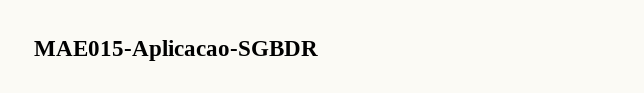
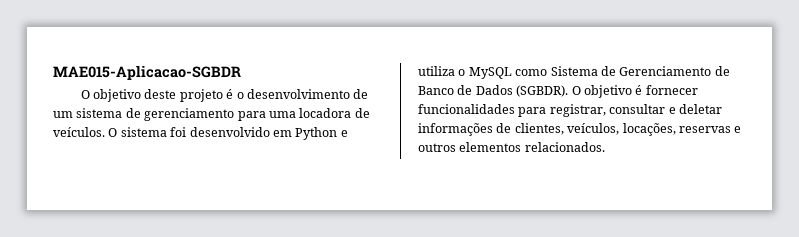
(318, 50) none -> [80,89,369,102] [53,108,370,121] [53,127,348,140] [418,66,730,79] [418,85,698,98] [418,104,722,117] [418,123,742,136] [418,142,605,152] // O objetivo deste projeto é o desenvolvimento de um sistema de gerenciamento para uma locadora de veículos. O sistema foi desenvolvido em Python e utiliza o MySQL como Sistema de Gerenciamento de Banco de Dados (SGBDR). O objetivo é fornecer funcionalidades para registrar, consultar e deletar informações de clientes, veículos, locações, reservas e outros elementos relacionados.

